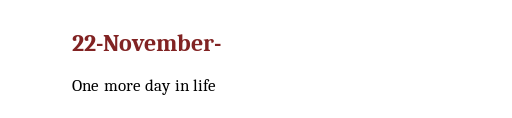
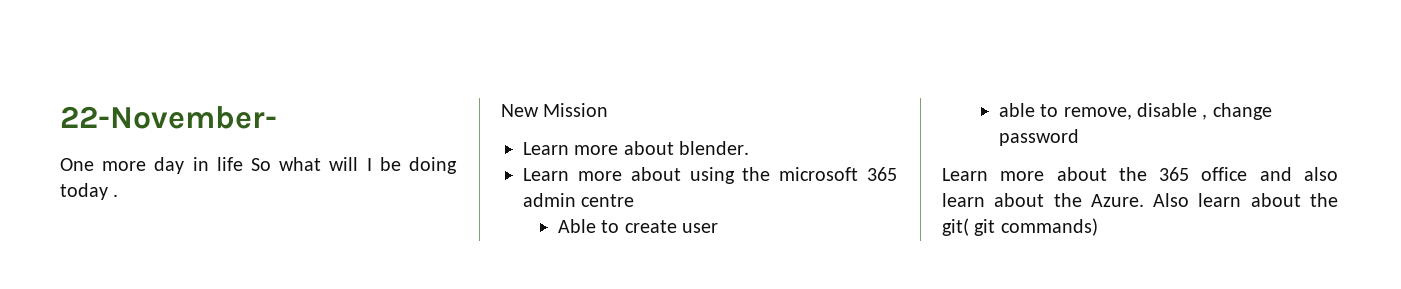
(217, 85) none -> [250,157,457,174] [60,183,119,200] [501,103,609,117] [523,141,750,155] [523,167,897,184] [523,193,635,207] [557,219,718,233] [998,103,1272,120] [998,129,1079,146] [942,167,1338,181] [942,193,1338,207] [942,218,1098,236] So what will I be doing today . // New Mission // Learn more about blender. // Learn more about using the microsoft 365 admin centre // Able to create user // able to remove, disable , change password // Learn more about the 365 office and also learn about the Azure. Also learn about the git( git commands)

